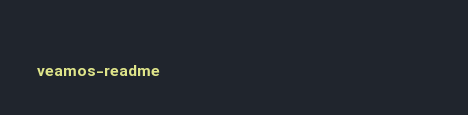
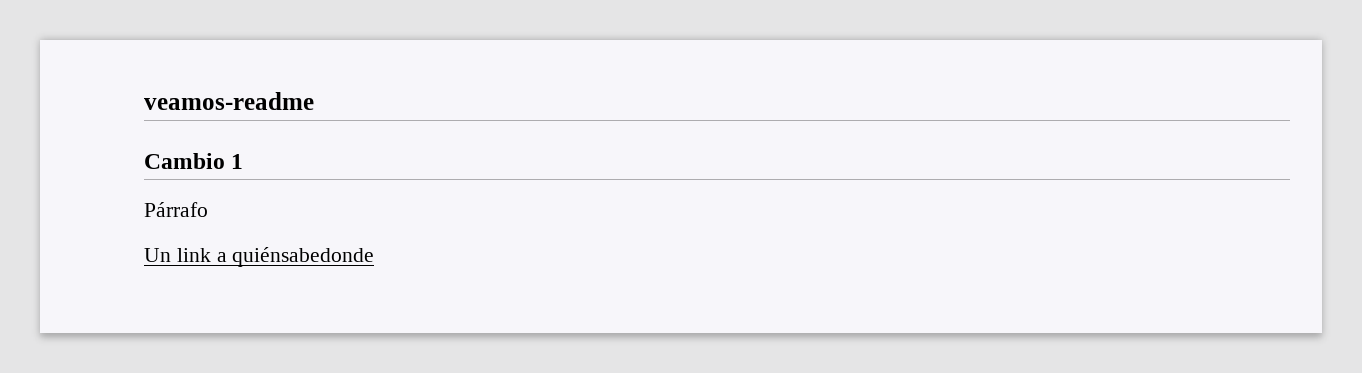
(160, 70) none -> [144,153,244,169] [144,202,208,217] [144,247,375,267] // Cambio 1 // Párrafo // Un link a quiénsabedonde

